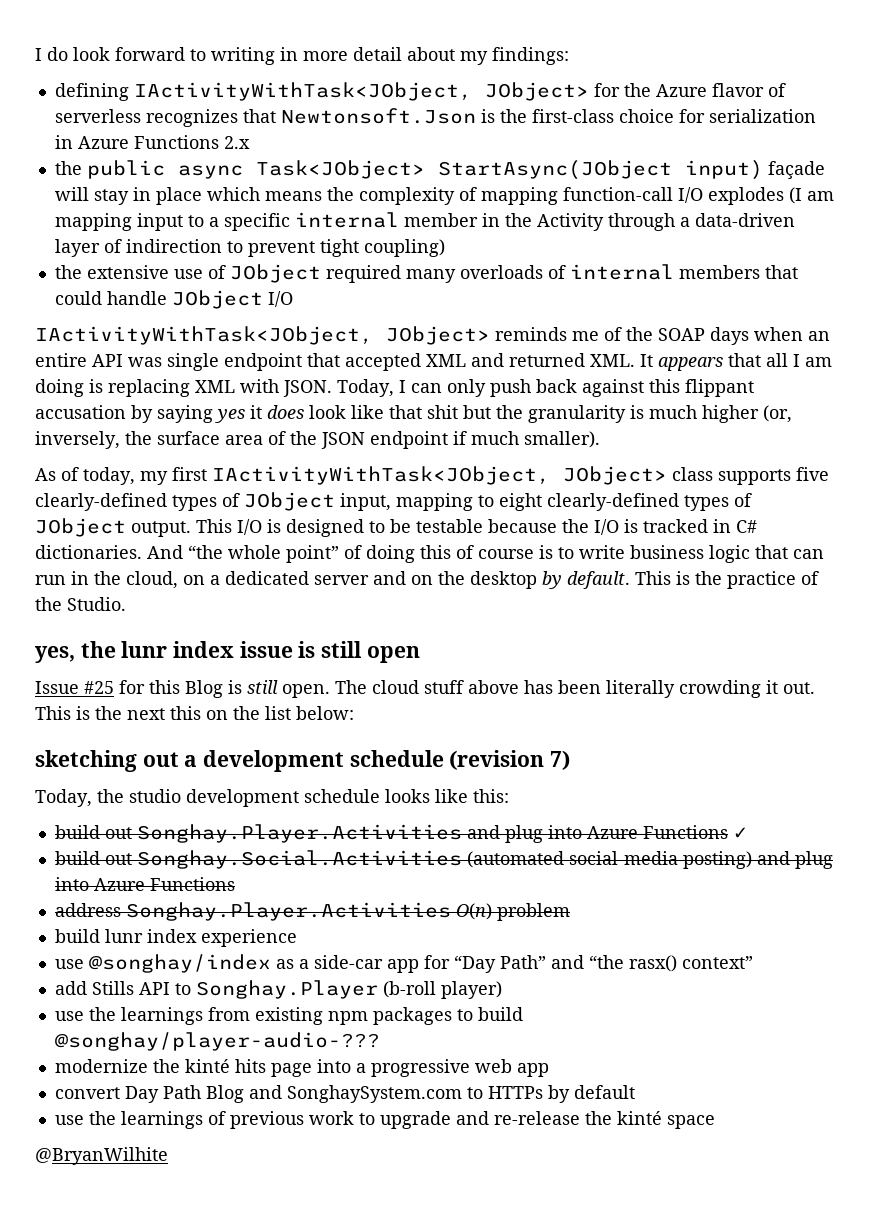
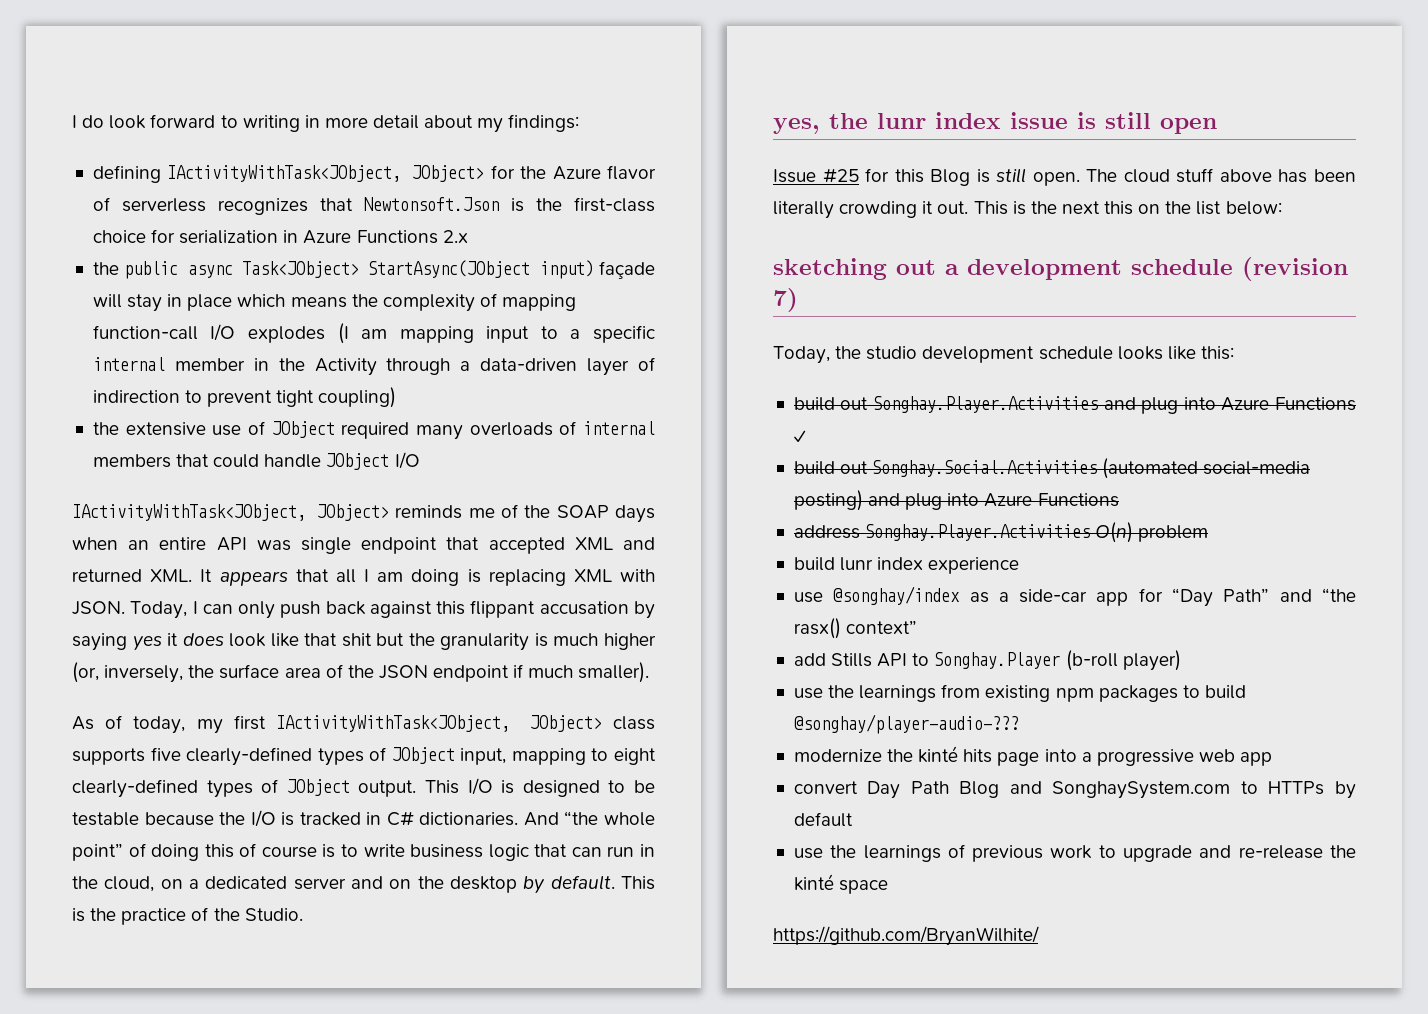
[35,1147,168,1165] @BryanWilhite -> [773,926,1039,946] https://github.com/BryanWilhite/

